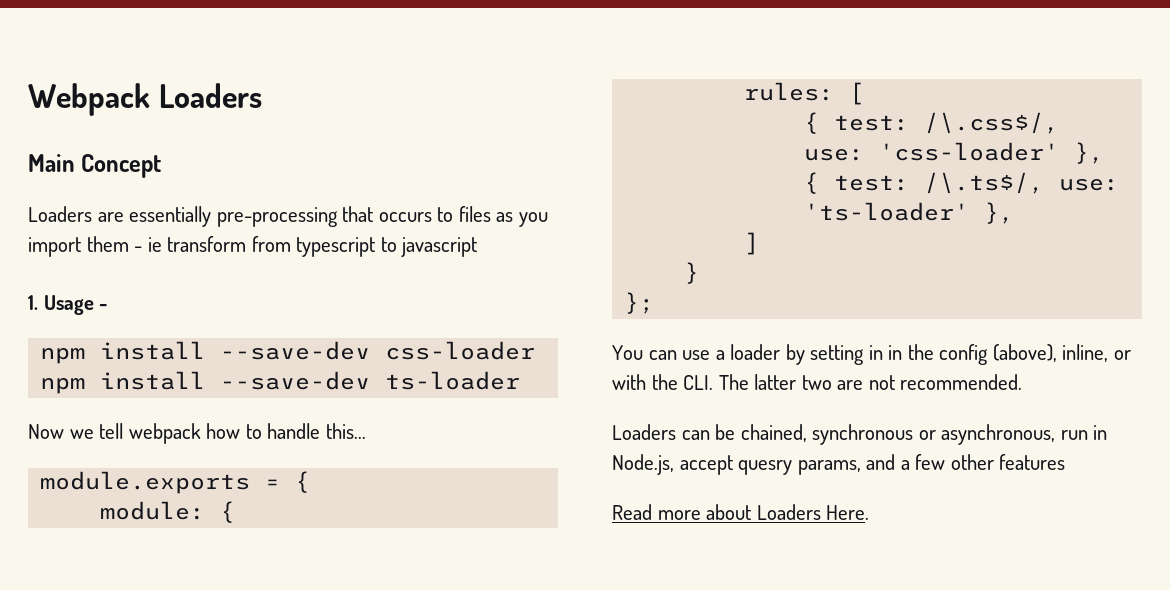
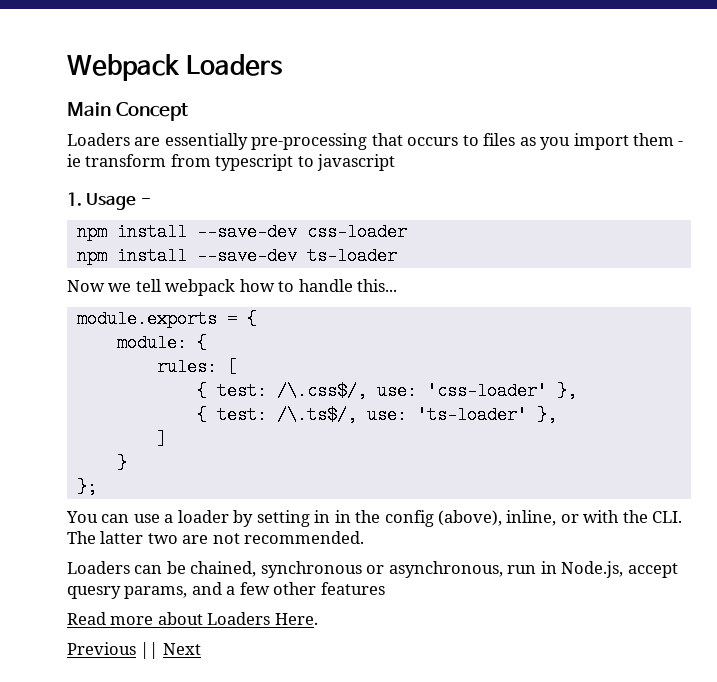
(870, 512) none -> [67,642,201,659] // Previous || Next

